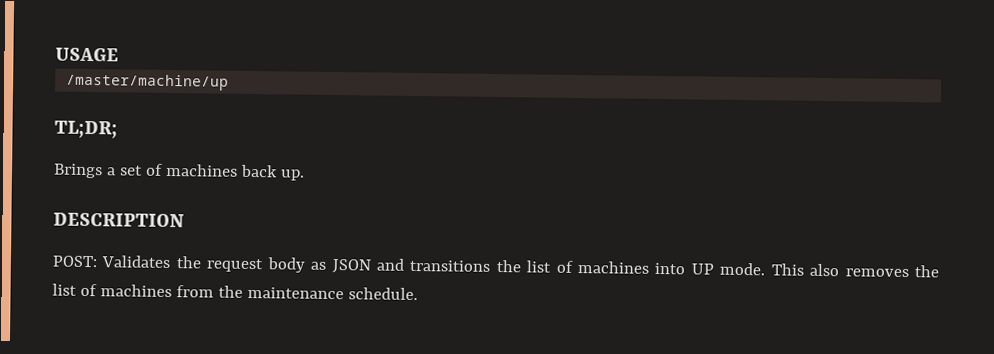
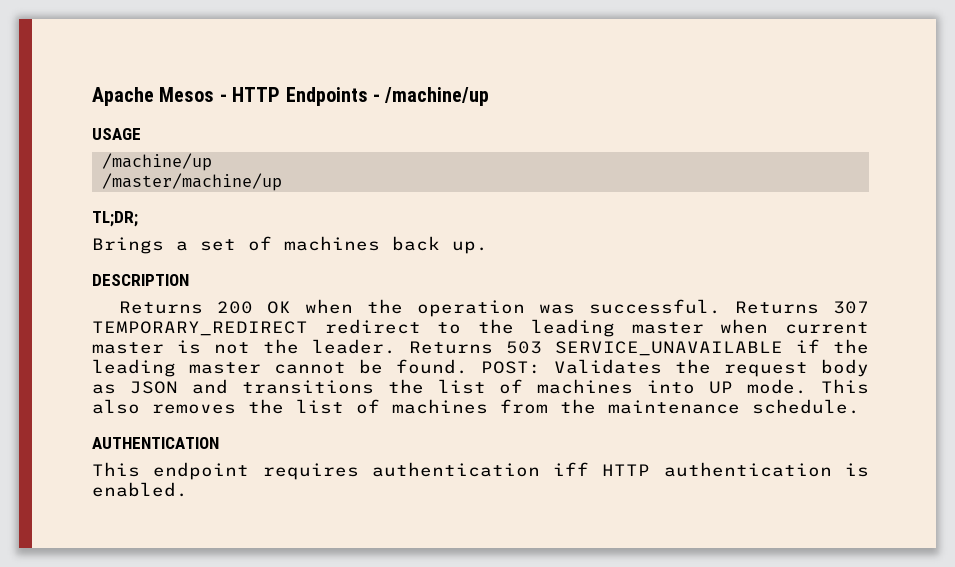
(55, 54) none -> [92,87,490,106] Apache Mesos - HTTP Endpoints - /machine/up //
(119, 54) none -> [101,153,212,171] // /machine/up
(184, 220) none -> [119,299,869,317] [92,319,869,337] [92,339,869,356] [92,359,468,377] Returns 200 OK when the operation was successful. Returns 307 TEMPORARY_REDIRECT redirect to the leading master when current master is not the leader. Returns 503 SERVICE_UNAVAILABLE if the leading master cannot be found.
(418, 294) none -> [92,437,219,449] [92,462,869,480] [92,482,188,497] // AUTHENTICATION // This endpoint requires authentication iff HTTP authentication is enabled.

